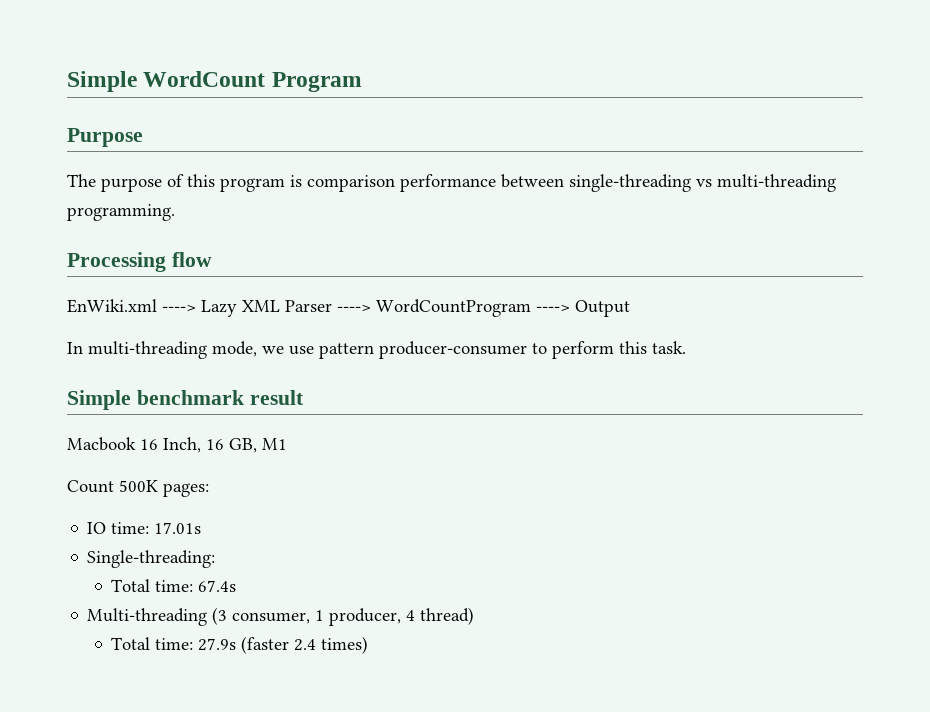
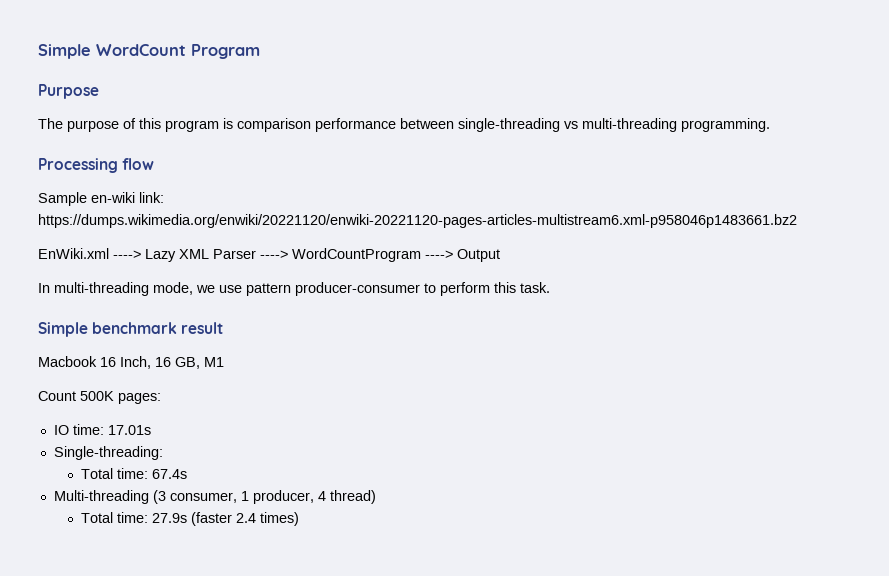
(212, 259) none -> [38,192,164,206] [38,214,797,228] // Sample en-wiki link: https://dumps.wikimedia.org/enwiki/20221120/enwiki-20221120-pages-articles-multistream6.xml-p958046p1483661.bz2

